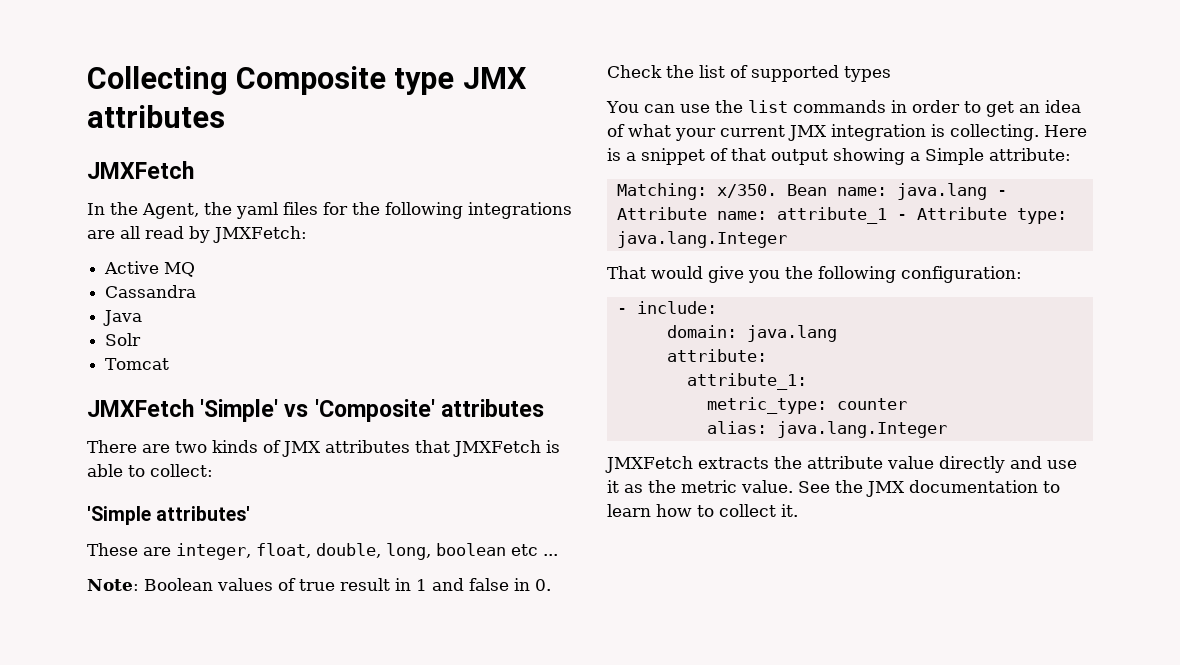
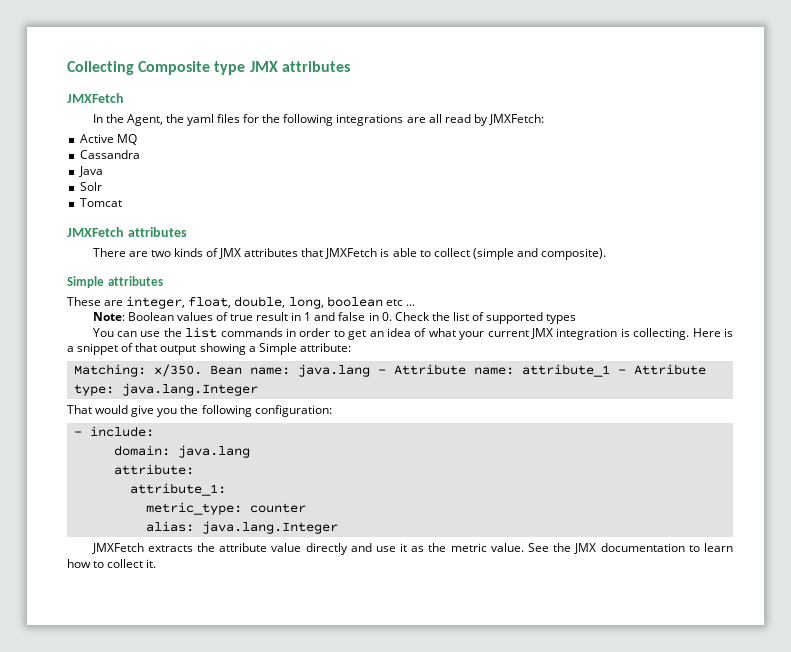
[200,399,435,422] 'Simple' vs 'Composite' -> (124, 232) none
[150,464,213,477] [87,506,251,525] collect: // 'Simple attributes' -> [433,248,607,260] [67,276,163,288] collect (simple and composite). // Simple attributes

